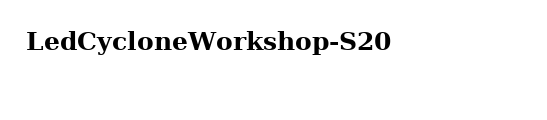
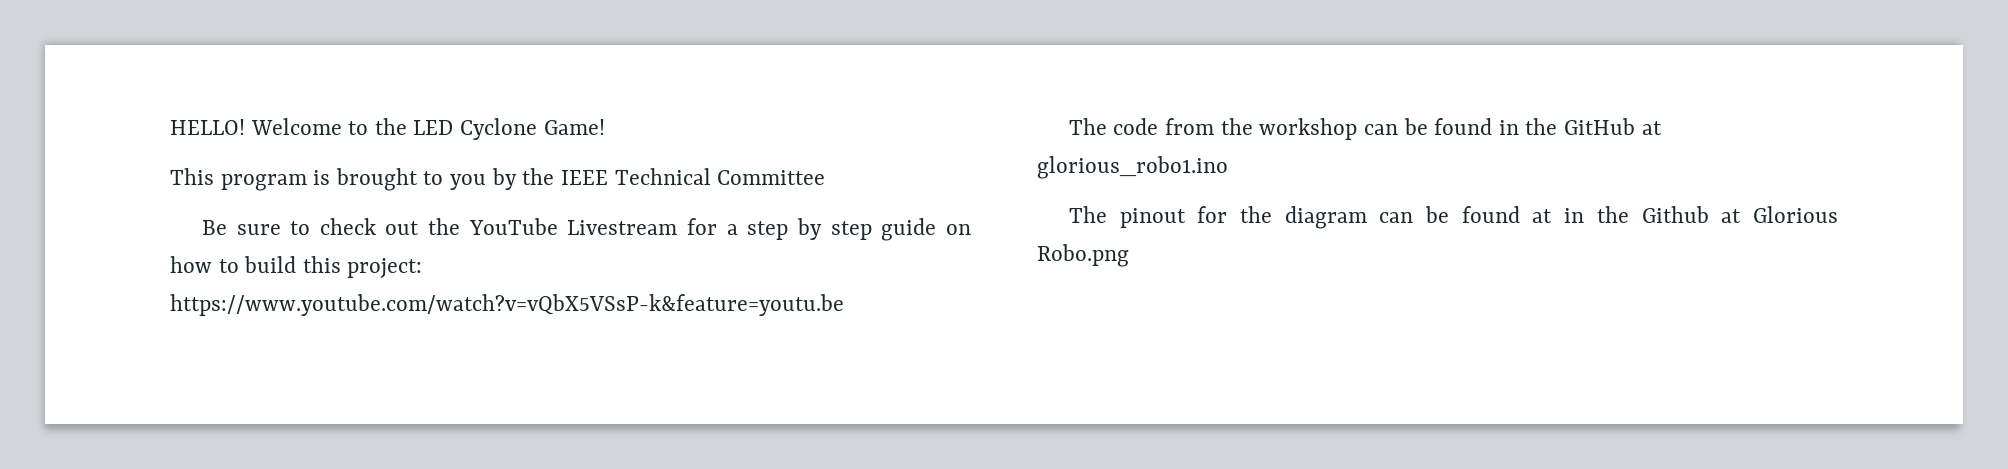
[26,31,391,55] LedCycloneWorkshop-S20 -> [170,118,605,140] [170,168,826,191] [201,218,971,241] [170,256,423,278] [170,294,844,316] [1068,118,1662,140] [1037,156,1228,179] [1068,206,1838,229] [1037,244,1129,267] HELLO! Welcome to the LED Cyclone Game! // This program is brought to you by the IEEE Technical Committee // Be sure to check out the YouTube Livestream for a step by step guide on how to build this project: https://www.youtube.com/watch?v=vQbX5VSsP-k&feature=youtu.be // The code from the workshop can be found in the GitHub at glorious_robo1.ino // The pinout for the diagram can be found at in the Github at Glorious Robo.png

